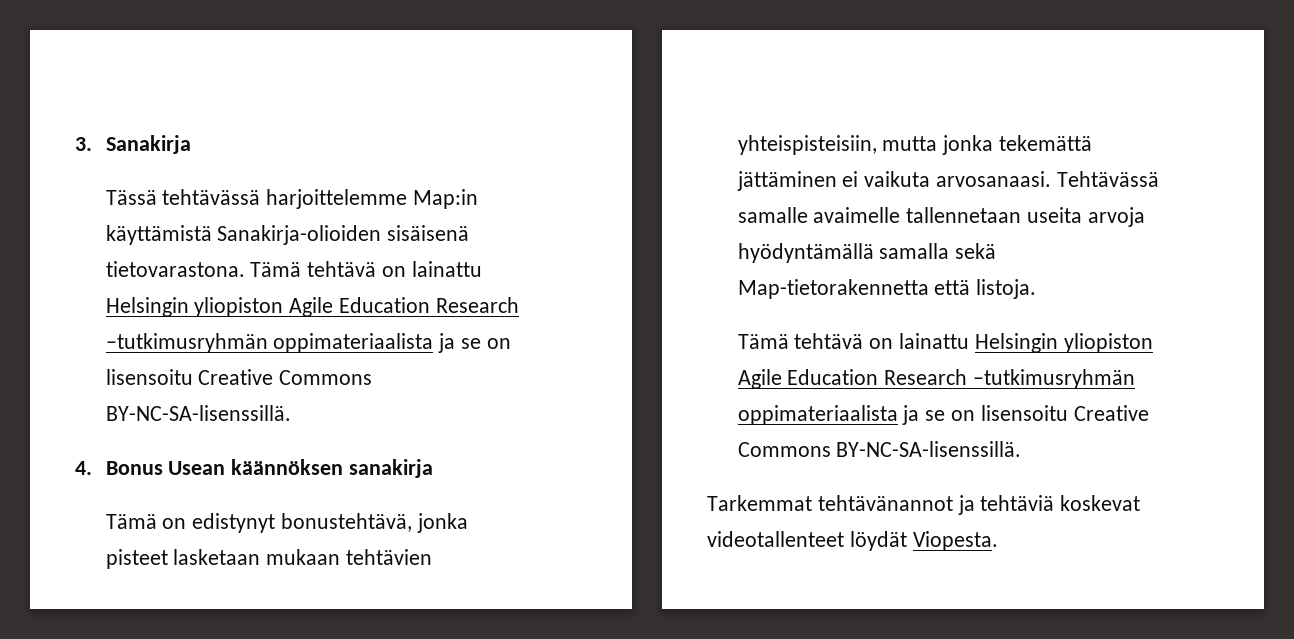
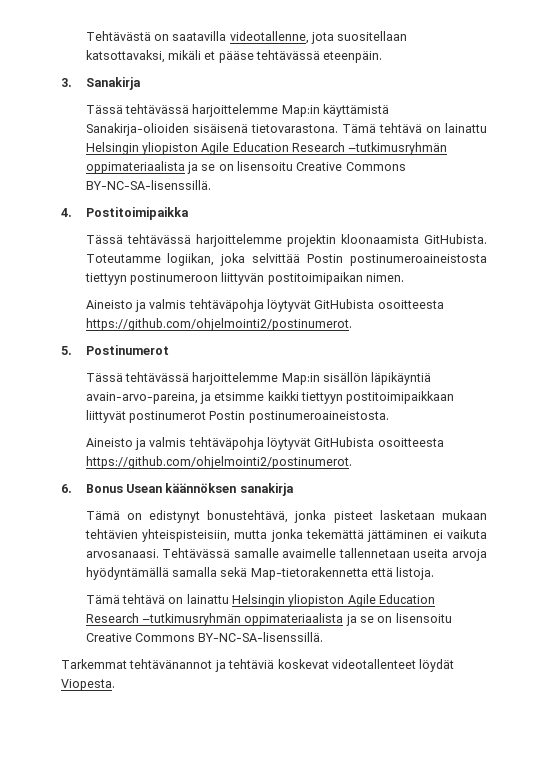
(75, 144) none -> [85,31,408,44] [85,50,383,63] Tehtävästä on saatavilla videotallenne, jota suositellaan katsottavaksi, mikäli et pääse tehtävässä eteenpäin. //
(92, 468) none -> [85,207,189,220] [85,234,487,247] [85,253,487,266] [84,272,405,285] [85,299,444,312] [85,318,352,331] [61,345,169,355] [85,372,432,385] [85,391,455,404] [85,410,389,423] [85,437,444,450] [85,456,352,469] [61,484,72,493] Postitoimipaikka // Tässä tehtävässä harjoittelemme projektin kloonaamista GitHubista. Toteutamme logiikan, joka selvittää Postin postinumeroaineistosta tiettyyn postinumeroon liittyvän postitoimipaikan nimen. // Aineisto ja valmis tehtäväpohja löytyvät GitHubista osoitteesta https://github.com/ohjelmointi2/postinumerot. // 5. Postinumerot // Tässä tehtävässä harjoittelemme Map:in sisällön läpikäyntiä avain-arvo-pareina, ja etsimme kaikki tiettyyn postitoimipaikkaan liittyvät postinumerot Postin postinumeroaineistosta. // Aineisto ja valmis tehtäväpohja löytyvät GitHubista osoitteesta https://github.com/ohjelmointi2/postinumerot. // 6.

